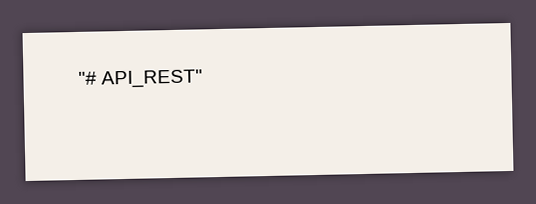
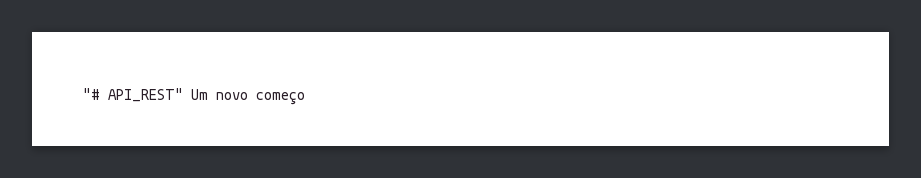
(204, 79) none -> [191,89,305,105] Um novo começo

